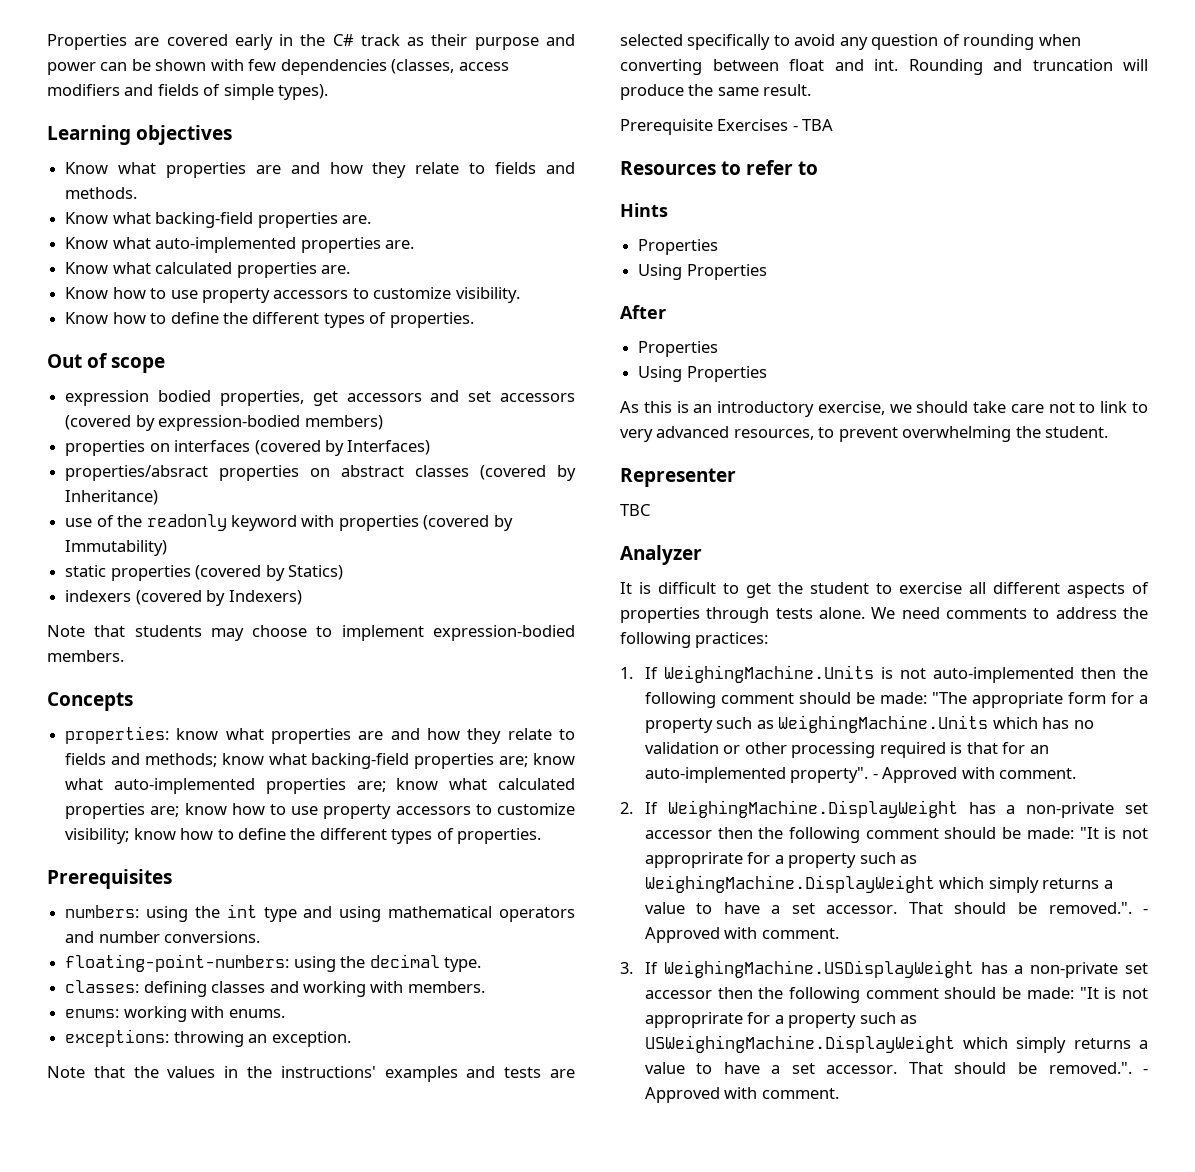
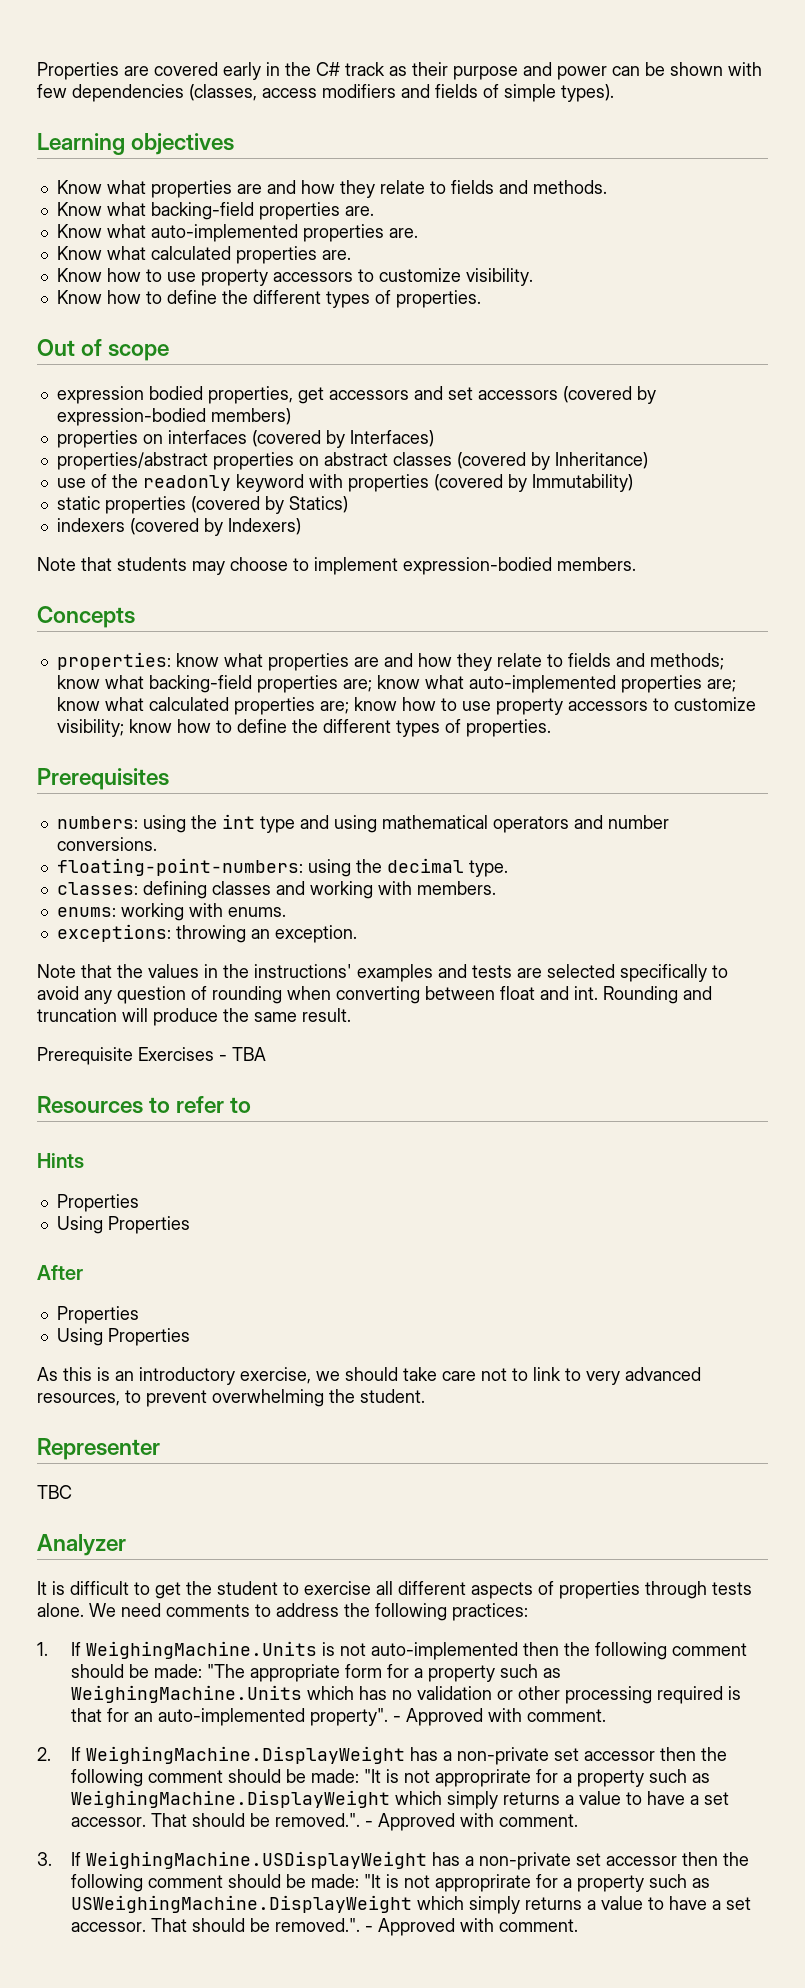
[65,465,209,481] properties/absract -> [56,452,208,470] properties/abstract

